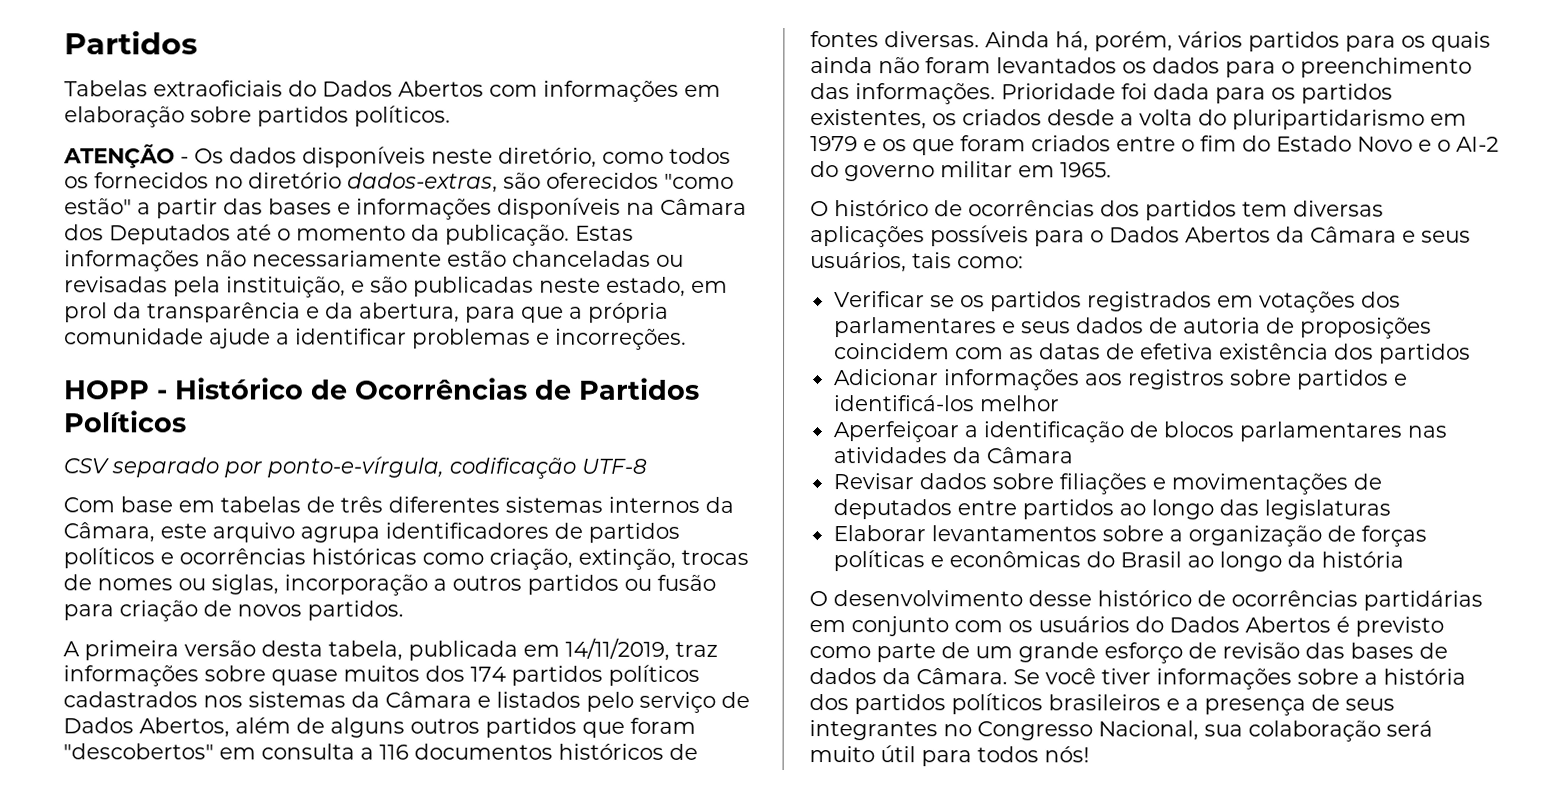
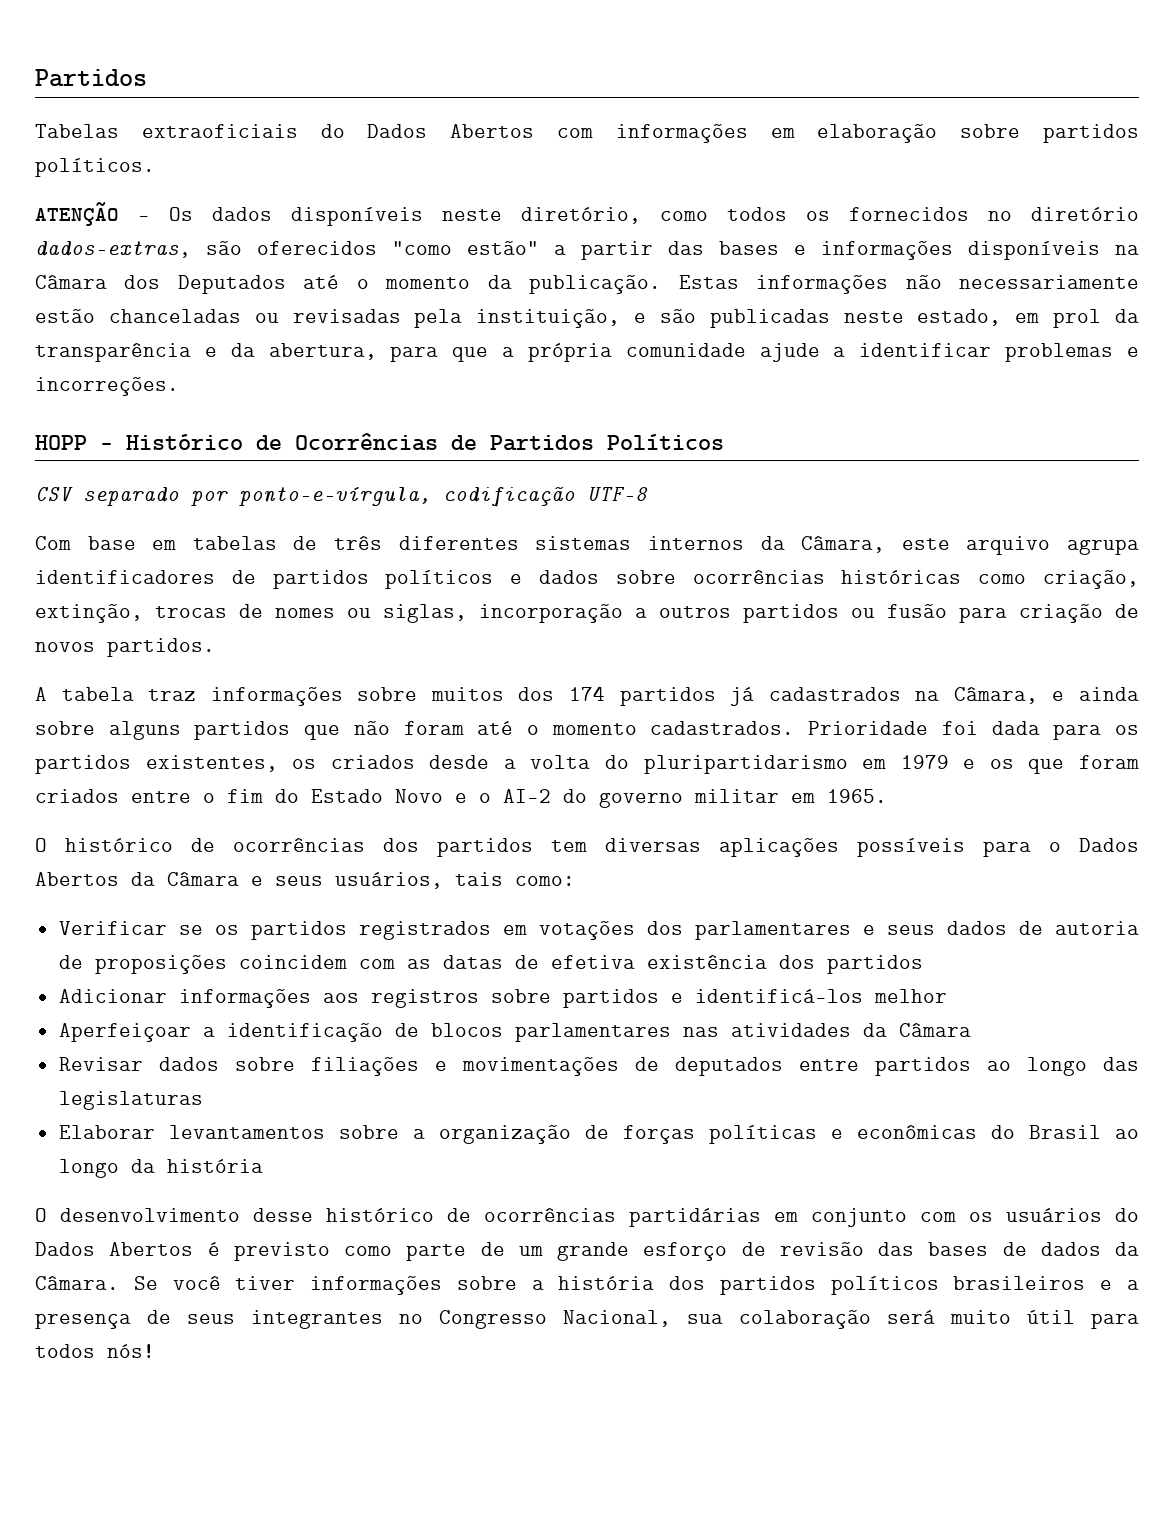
(174, 558) none -> [539,570,676,584] dados sobre
[84,637,670,661] primeira versão desta tabela, publicada em 14/11/2019, -> [61,687,134,701] tabela
[271,669,338,686] quase -> (418, 694) none
[608,664,700,686] [63,691,750,713] [63,717,696,738] [63,743,698,760] [810,31,1491,52] [810,57,1472,78] [810,83,996,105] políticos cadastrados nos sistemas da Câmara e listados pelo serviço de Dados Abertos, além de alguns outros partidos que foram "descobertos" em consulta a 116 documentos históricos de fontes diversas. Ainda há, porém, vários partidos para os quais ainda não foram levantados os dados para o preenchimento das informações. -> [730,686,1139,706] [35,721,795,740] já cadastrados na Câmara, e ainda sobre alguns partidos que não foram até o momento cadastrados.

